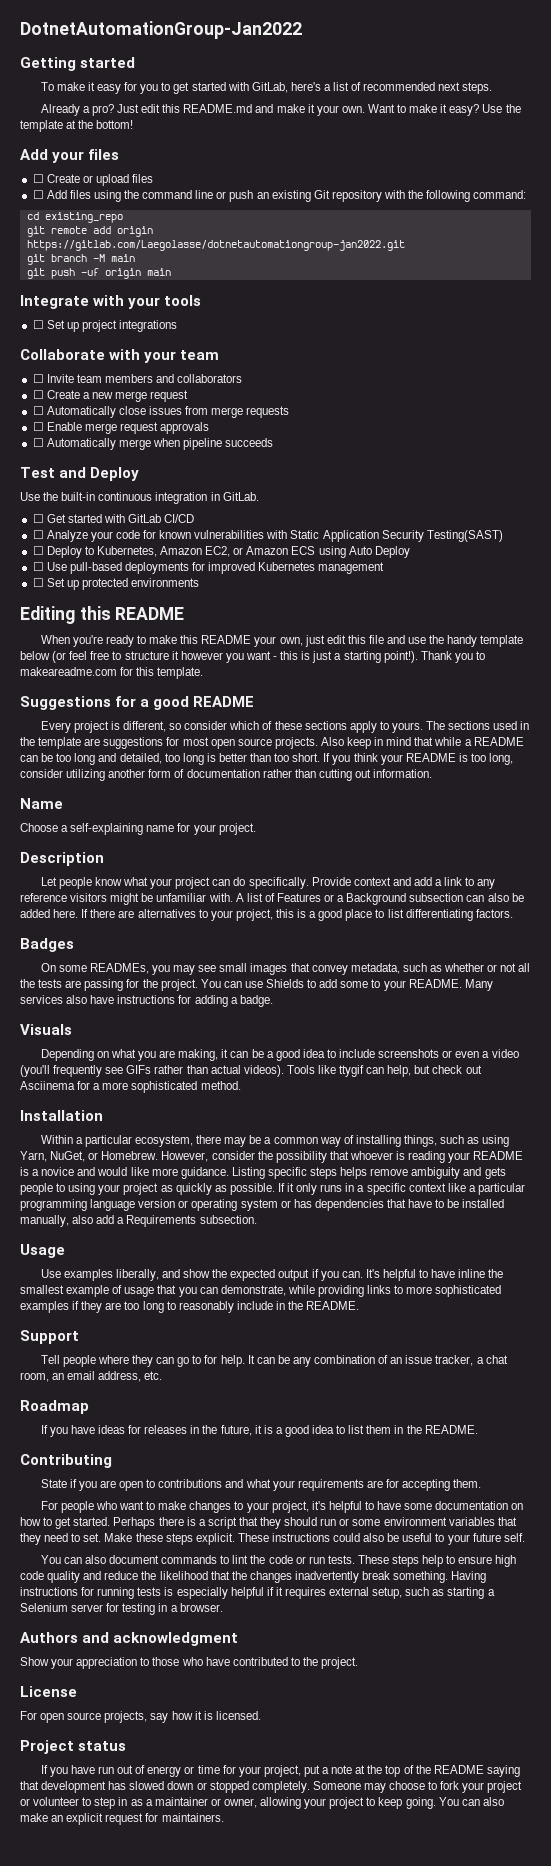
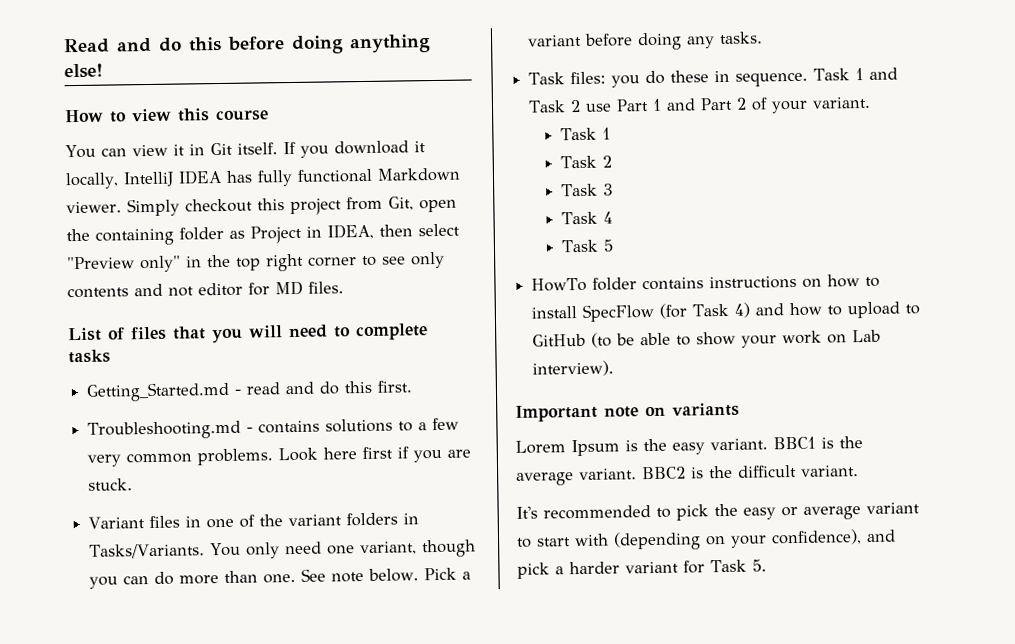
[20,21,302,39] [20,57,136,71] [40,82,493,94] [40,104,521,116] [20,120,134,132] [20,149,120,163] [32,174,154,186] [32,190,527,202] [26,212,123,223] [26,226,153,237] [26,240,405,251] [26,254,135,265] [26,268,171,279] [20,295,202,309] [32,320,178,332] [20,349,220,363] [32,374,243,383] [32,390,189,402] [32,406,290,418] [32,422,210,434] [32,438,274,450] [20,467,140,481] [20,492,259,504] [32,514,195,523] [32,530,503,542] [32,546,410,558] [32,562,385,574] [32,578,200,590] [20,606,185,624] [40,635,524,647] [20,651,485,663] [20,667,204,679] [20,696,255,710] [40,721,530,733] [20,737,524,749] [20,753,514,765] [20,769,433,781] [20,798,63,809] [20,823,256,835] [20,852,104,866] [40,877,496,889] [20,893,524,905] [20,909,513,921] [20,938,74,952] [40,963,531,975] [20,979,493,991] [20,995,273,1007] [20,1024,72,1035] [40,1049,519,1061] [20,1065,482,1077] [20,1081,241,1093] [20,1110,103,1121] [40,1135,510,1147] [20,1151,524,1163] [20,1167,506,1179] [20,1183,525,1195] [20,1199,505,1211] [20,1215,257,1227] [20,1244,65,1258] [40,1269,504,1281] [20,1285,502,1297] [20,1301,360,1313] [20,1330,79,1344] [40,1355,508,1367] [20,1371,163,1382] [20,1400,89,1414] [40,1425,478,1437] [20,1454,112,1468] [40,1479,482,1491] [40,1501,524,1513] [20,1517,517,1529] [20,1533,525,1545] [40,1555,517,1567] [20,1571,487,1583] [20,1587,495,1599] [20,1603,223,1615] [20,1632,239,1646] [20,1657,359,1669] [20,1686,77,1697] [20,1711,261,1723] [20,1740,127,1754] [40,1765,520,1777] [20,1781,523,1793] [20,1797,504,1809] [20,1813,224,1825] DotnetAutomationGroup-Jan2022 // Getting started // To make it easy for you to get started with GitLab, here's a list of recommended next steps. // Already a pro? Just edit this README.md and make it your own. Want to make it easy? Use the template at the bottom! // Add your files // ☐ Create or upload files // ☐ Add files using the command line or push an existing Git repository with the following command: // cd existing_repo // git remote add origin https://gitlab.com/Laegolasse/dotnetautomationgroup-jan2022.git // git branch -M main // git push -uf origin main // Integrate with your tools // ☐ Set up project integrations // Collaborate with your team // ☐ Invite team members and collaborators // ☐ Create a new merge request // ☐ Automatically close issues from merge requests // ☐ Enable merge request approvals // ☐ Automatically merge when pipeline succeeds // Test and Deploy // Use the built-in continuous integration in GitLab. // ☐ Get started with GitLab CI/CD // ☐ Analyze your code for known vulnerabilities with Static Application Security Testing(SAST) // ☐ Deploy to Kubernetes, Amazon EC2, or Amazon ECS using Auto Deploy // ☐ Use pull-based deployments for improved Kubernetes management // ☐ Set up protected environments // Editing this README // When you're ready to make this README your own, just edit this file and use the handy template below (or feel free to structure it however you want - this is just a starting point!). Thank you to makeareadme.com for this template. // Suggestions for a good README // Every project is different, so consider which of these sections apply to yours. The sections used in the template are suggestions for most open source projects. Also keep in mind that while a README can be too long and detailed, too long is better than too short. If you think your README is too long, consider utilizing another form of documentation rather than cutting out information. // Name // Choose a self-explaining name for your project. // Description // Let people know what your project can do specifically. Provide context and add a link to any reference visitors might be unfamiliar with. A list of Features or a Background subsection can also be added here. If there are alternatives to your project, this is a good place to list differentiating factors. // Badges // On some READMEs, you may see small images that convey metadata, such as whether or not all the tests are passing for the project. You can use Shields to add some to your README. Many services also have instructions for adding a badge. // Visuals // Depending on what you are making, it can be a good idea to include screenshots or even a video (you'll frequently see GIFs rather than actual videos). Tools like ttygif can help, but check out Asciinema for a more sophisticated method. // Installation // Within a particular ecosystem, there may be a common way of installing things, such as using Yarn, NuGet, or Homebrew. However, consider the possibility that whoever is reading your README is a novice and would like more guidance. Listing specific steps helps remove ambiguity and gets people to using your project as quickly as possible. If it only runs in a specific context like a particular programming language version or operating system or has dependencies that have to be installed manually, also add a Requirements subsection. // Usage // Use examples liberally, and show the expected output if you can. It's helpful to have inline the smallest example of usage that you can demonstrate, while providing links to more sophisticated examples if they are too long to reasonably include in the README. // Support // Tell people where they can go to for help. It can be any combination of an issue tracker, a chat room, an email address, etc. // Roadmap // If you have ideas for releases in the future, it is a good idea to list them in the README. // Contributing // State if you are open to contributions and what your requirements are for accepting them. // For people who want to make changes to your project, it's helpful to have some documentation on how to get started. Perhaps there is a script that they should run or some environment variables that they need to set. Make these steps explicit. These instructions could also be useful to your future self. // You can also document commands to lint the code or run tests. These steps help to ensure high code quality and reduce the likelihood that the changes inadvertently break something. Having instructions for running tests is especially helpful if it requires external setup, such as starting a Selenium server for testing in a browser. // Authors and acknowledgment // Show your appreciation to those who have contributed to the project. // License // For open source projects, say how it is licensed. // Project status // If you have run out of energy or time for your project, put a note at the top of the README saying that development has slowed down or stopped completely. Someone may choose to fork your project or volunteer to step in as a maintainer or owner, allowing your project to keep going. You can also make an explicit request for maintainers. -> [64,34,431,54] [64,63,103,79] [64,108,269,123] [65,140,426,159] [65,167,461,190] [66,196,457,217] [66,223,460,246] [67,251,445,273] [67,280,344,299] [68,323,428,344] [68,349,111,364] [86,380,413,402] [87,417,460,440] [87,446,472,467] [88,478,134,491] [88,512,420,529] [89,539,477,559] [89,567,472,589] [528,31,764,51] [528,67,899,88] [528,96,872,114] [559,127,611,141] [559,155,612,169] [560,183,613,197] [560,211,613,225] [560,239,614,253] [531,274,881,292] [531,301,921,322] [532,329,882,348] [532,360,615,377] [515,402,740,422] [515,436,863,457] [516,464,859,486] [516,502,920,521] [517,529,896,551] [517,559,767,579] Read and do this before doing anything else! // How to view this course // You can view it in Git itself. If you download it locally, IntelliJ IDEA has fully functional Markdown viewer. Simply checkout this project from Git, open the containing folder as Project in IDEA, then select "Preview only" in the top right corner to see only contents and not editor for MD files. // List of files that you will need to complete tasks // Getting_Started.md - read and do this first. // Troubleshooting.md - contains solutions to a few very common problems. Look here first if you are stuck. // Variant files in one of the variant folders in Tasks/Variants. You only need one variant, though you can do more than one. See note below. Pick a variant before doing any tasks. // Task files: you do these in sequence. Task 1 and Task 2 use Part 1 and Part 2 of your variant. // Task 1 // Task 2 // Task 3 // Task 4 // Task 5 // HowTo folder contains instructions on how to install SpecFlow (for Task 4) and how to upload to GitHub (to be able to show your work on Lab interview). // Important note on variants // Lorem Ipsum is the easy variant. BBC1 is the average variant. BBC2 is the difficult variant. // It's recommended to pick the easy or average variant to start with (depending on your confidence), and pick a harder variant for Task 5.

